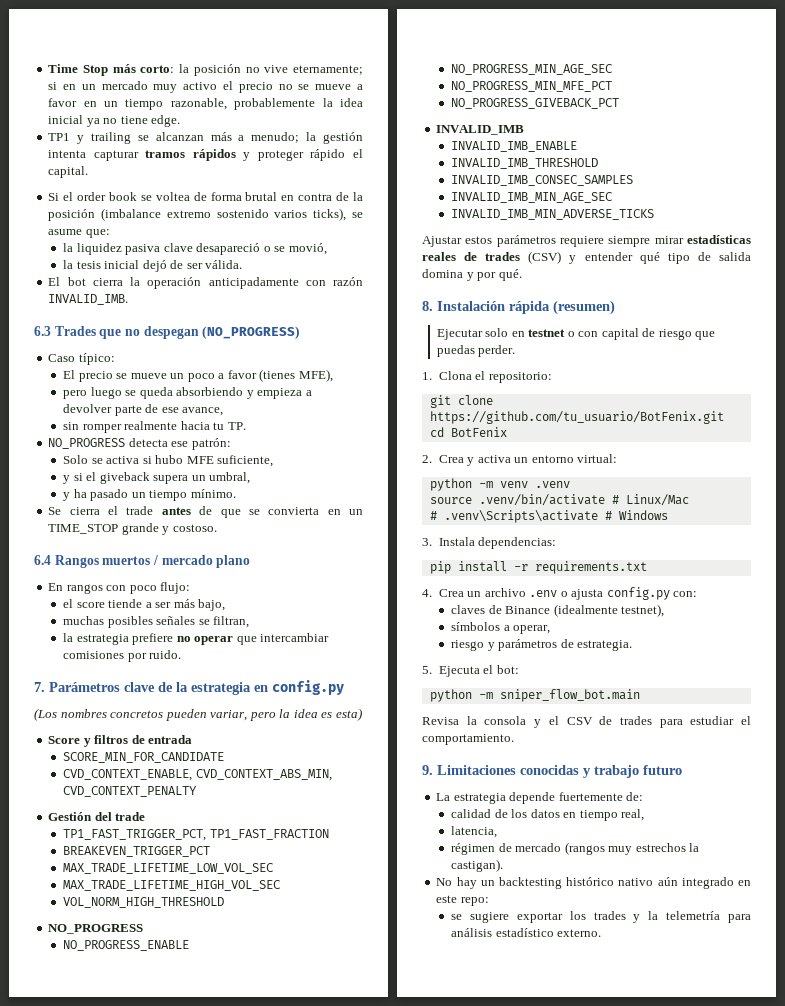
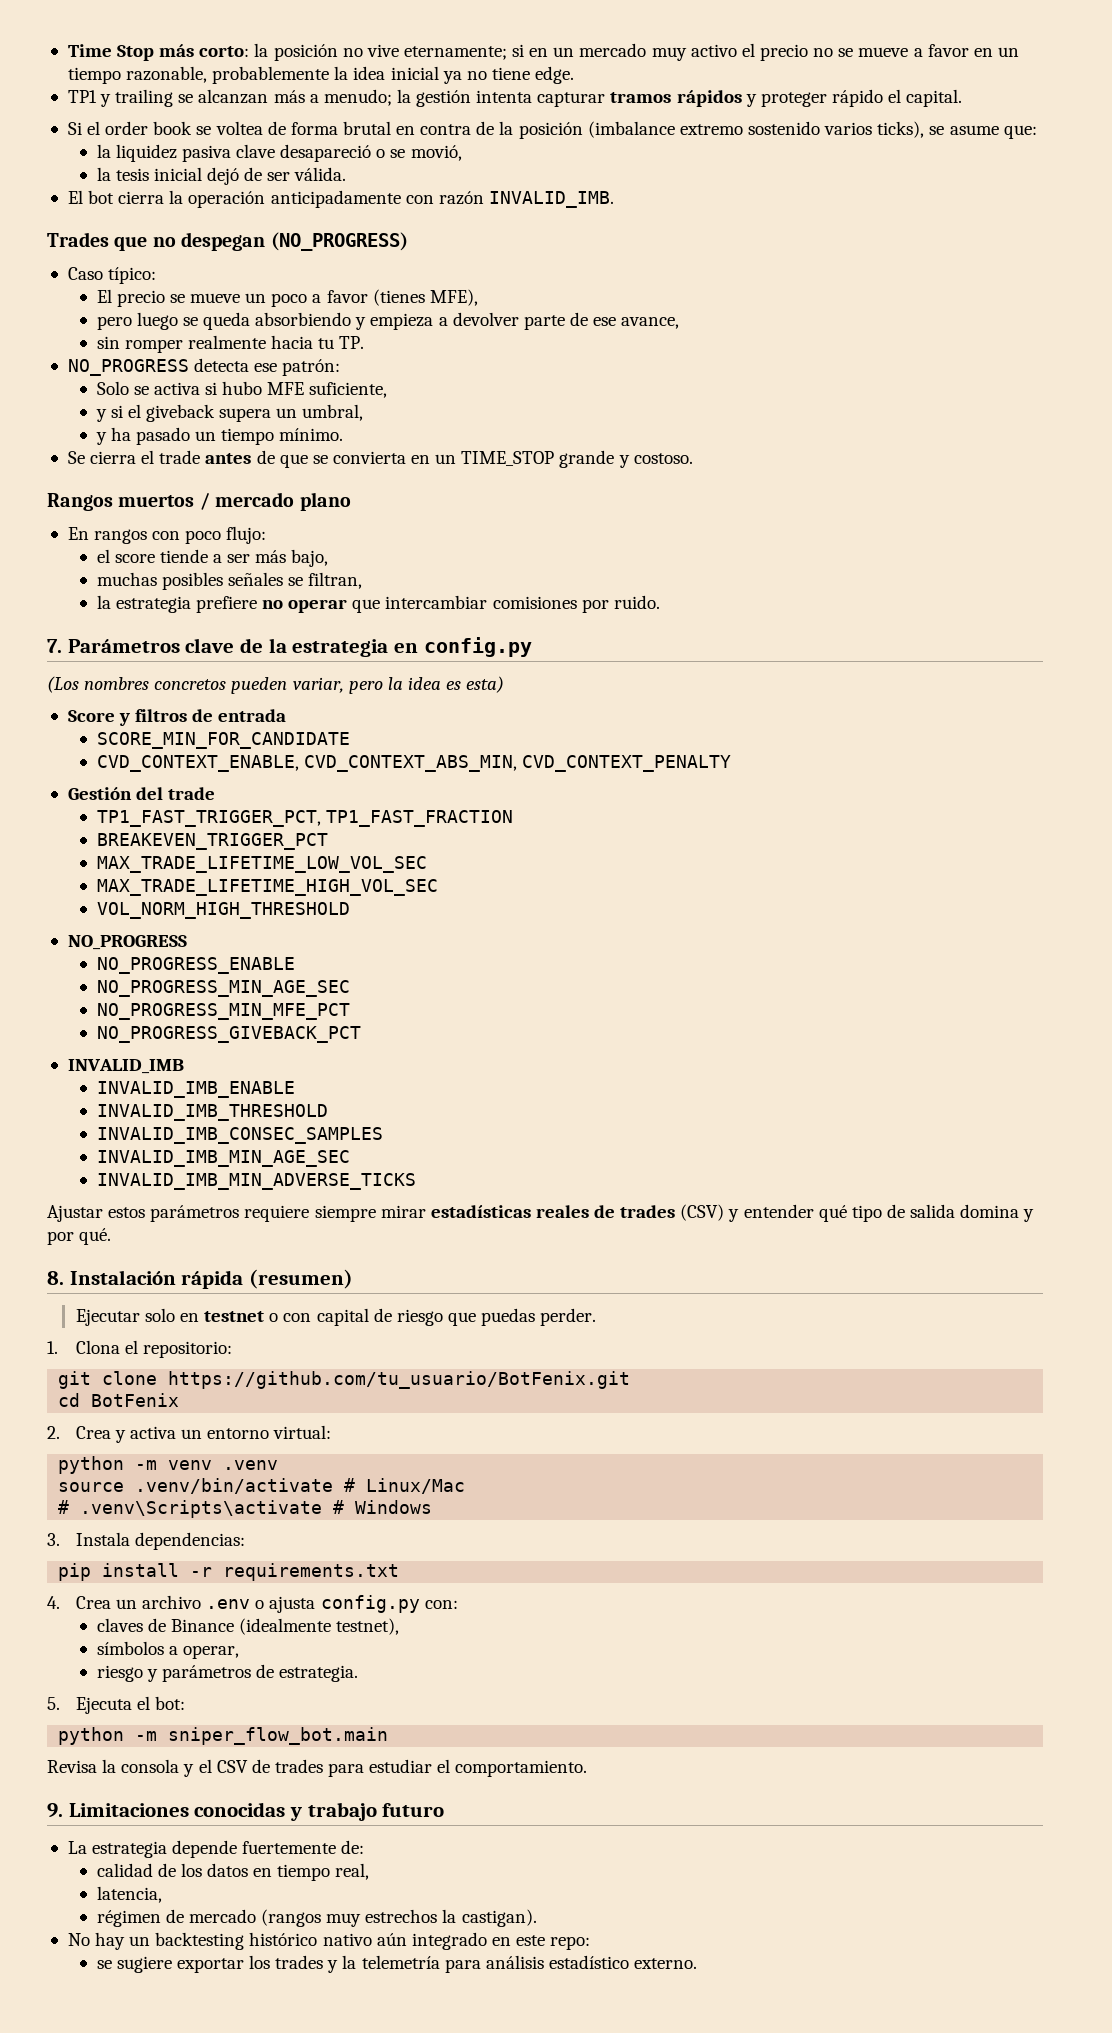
[34,326,51,336] 6.3 -> (614, 199) none
[34,555,51,565] 6.4 -> (693, 458) none

